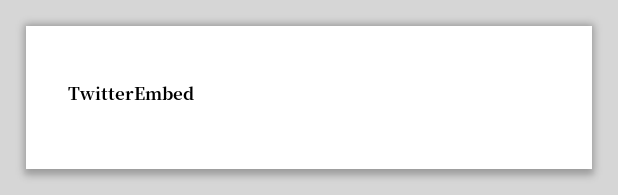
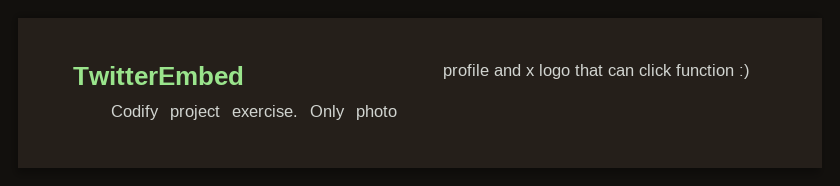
(194, 93) none -> [110,105,397,120] [443,64,750,79] // Codify project exercise. Only photo profile and x logo that can click function :)

